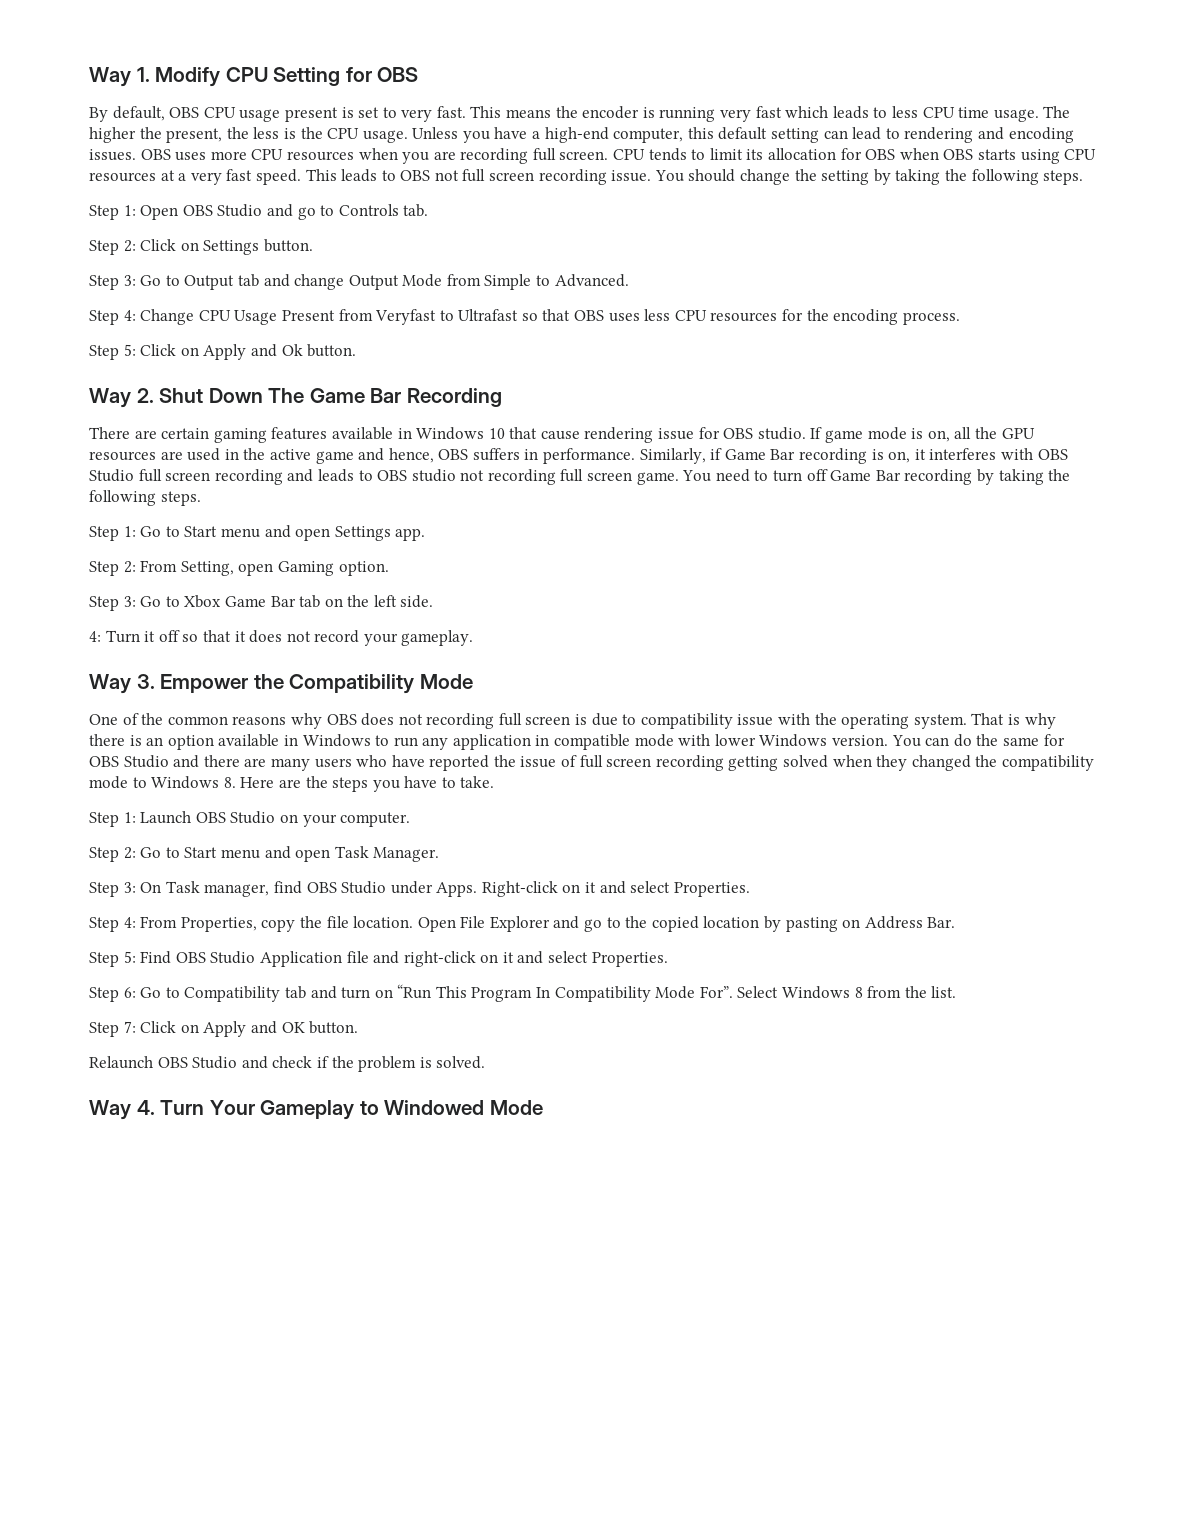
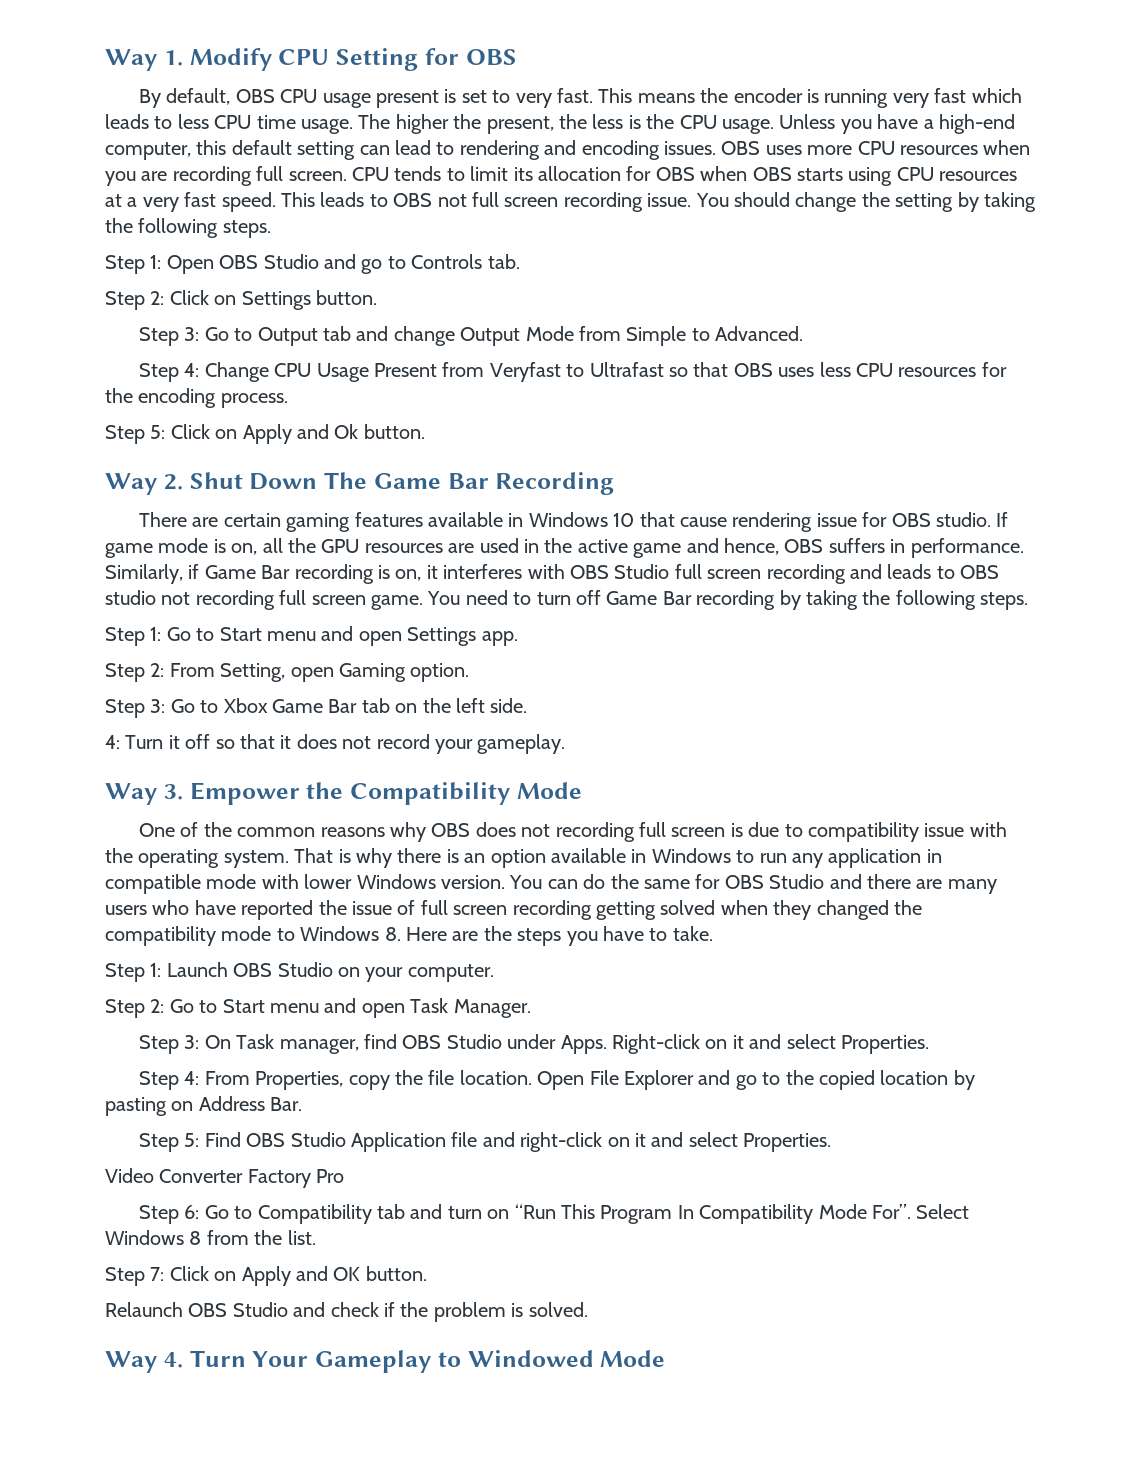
(668, 959) none -> [105,1168,345,1188] // Video Converter Factory Pro

